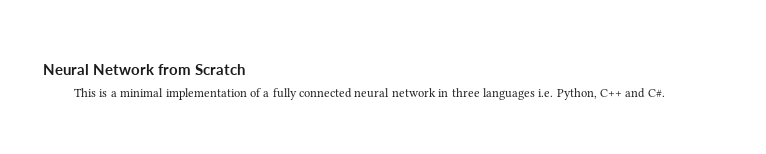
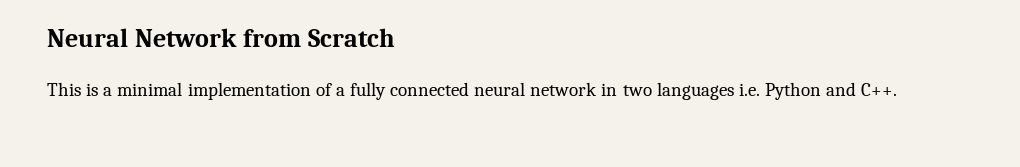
[451,88,480,97] three -> [622,85,652,96] two
[556,88,665,100] Python, C++ and C#. -> [764,82,898,100] Python and C++.

